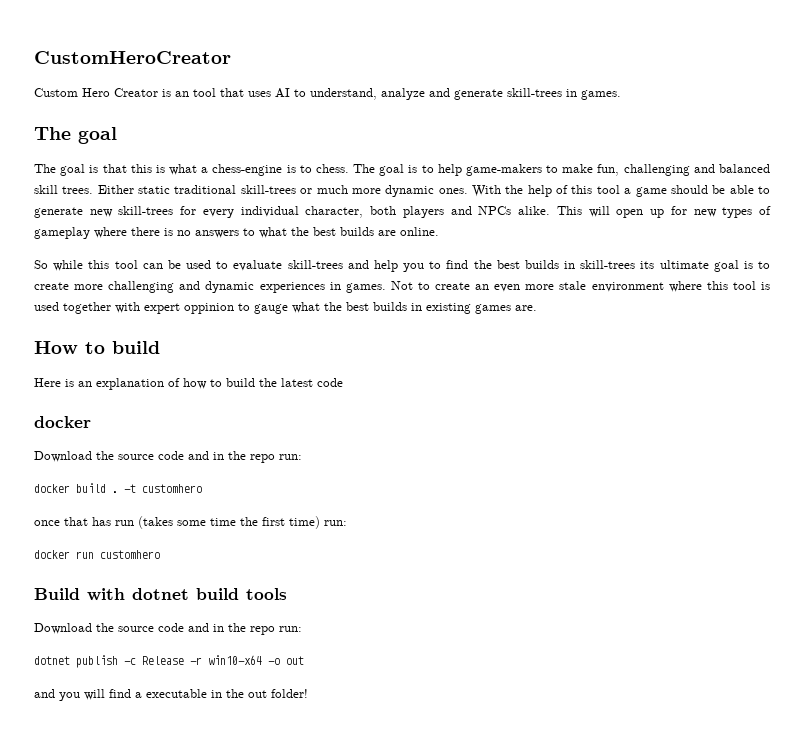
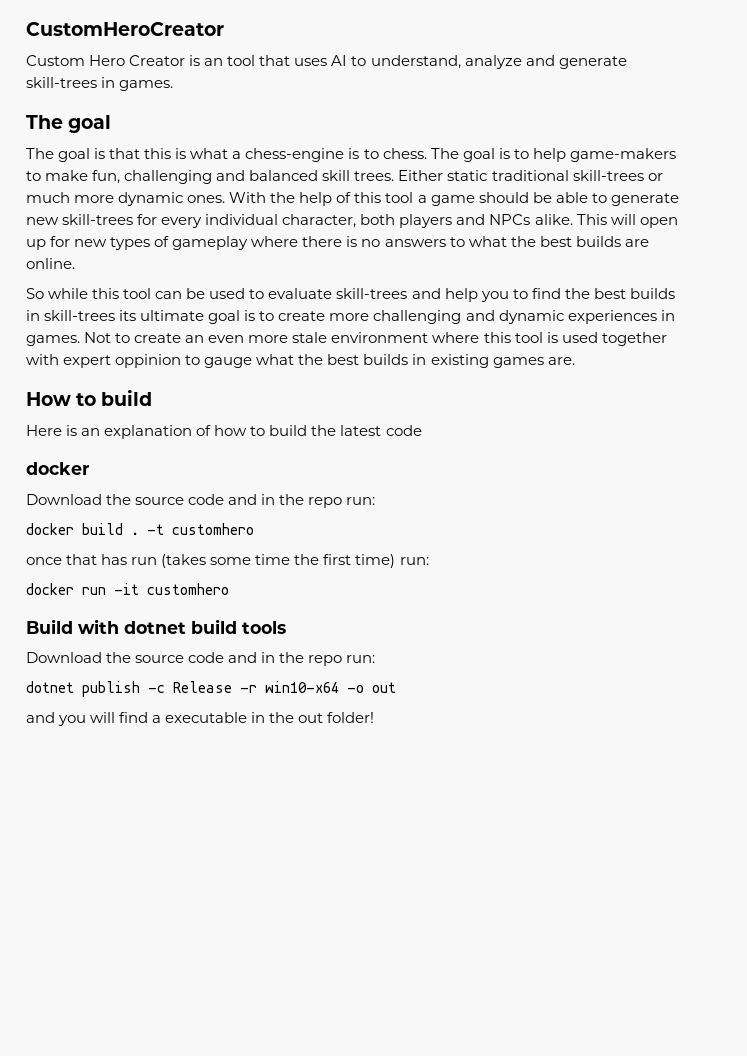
(94, 555) none -> [114,583,139,595] -it

